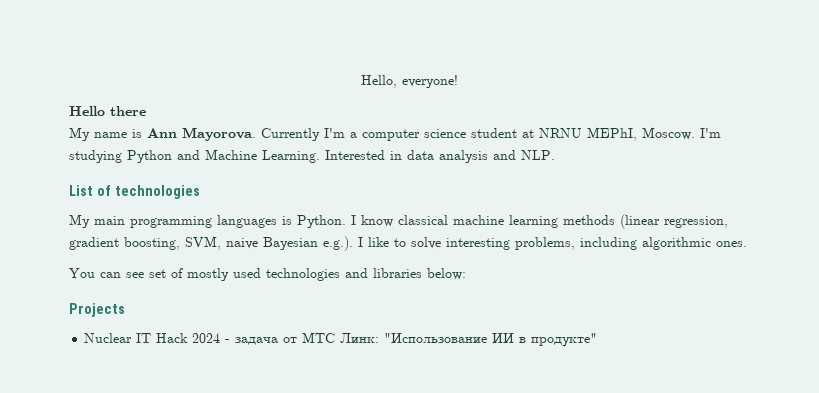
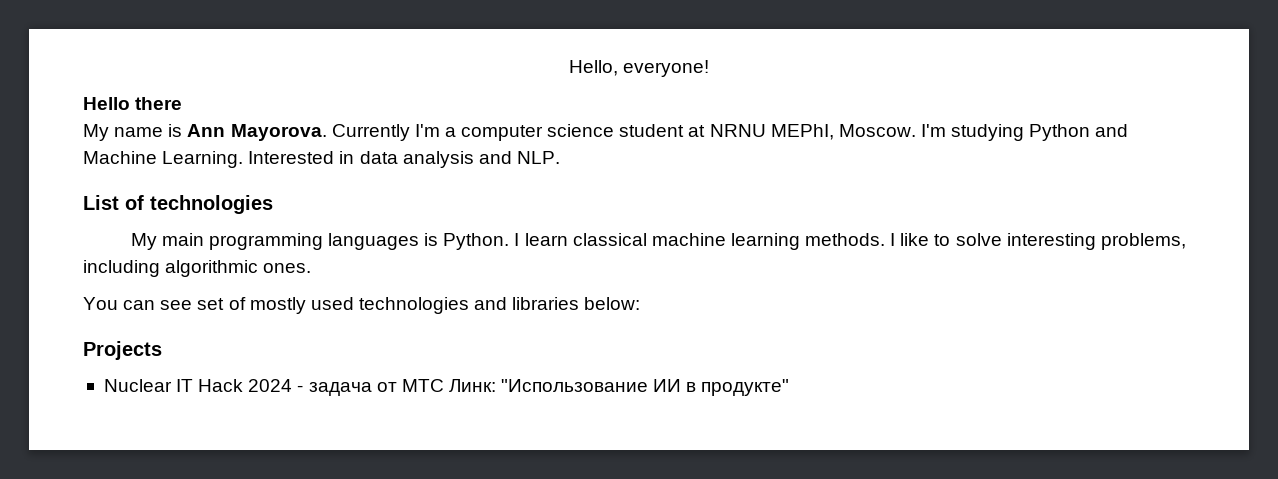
[361,215,393,227] know -> [524,233,568,246] learn
[563,214,728,229] [69,236,353,251] methods (linear regression, gradient boosting, SVM, naive Bayesian e.g.). -> [805,233,886,246] methods.

